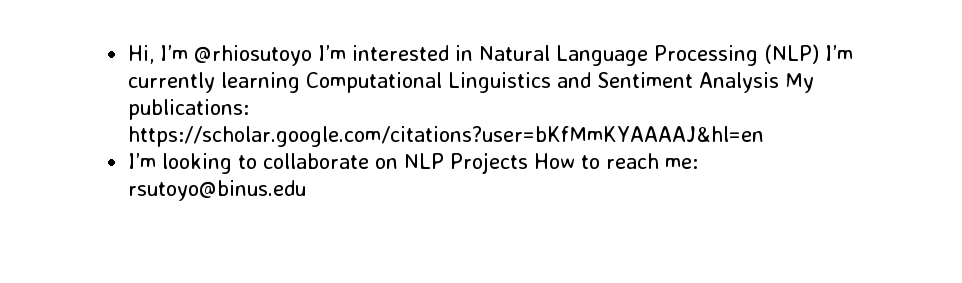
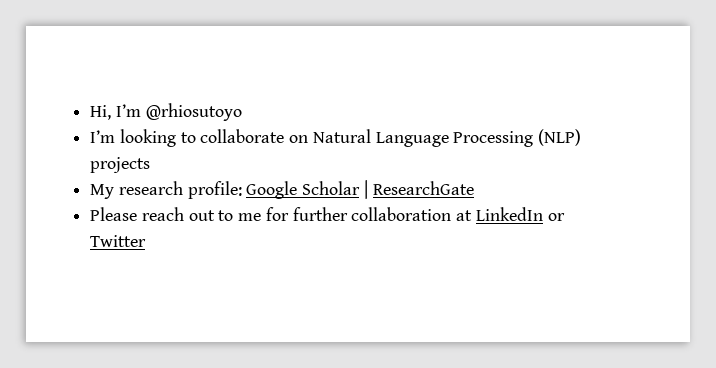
[318,44,854,66] [128,72,815,93] [128,99,250,120] [128,126,765,147] I’m interested in Natural Language Processing (NLP) I’m currently learning Computational Linguistics and Sentiment Analysis My publications: https://scholar.google.com/citations?user=bKfMmKYAAAAJ&hl=en -> (242, 112) none
[404,152,699,174] [128,180,307,201] NLP Projects How to reach me: rsutoyo@binus.edu -> [312,129,582,147] [90,157,151,173] [90,180,474,199] [90,207,565,221] [90,235,147,247] Natural Language Processing (NLP) projects // My research profile: Google Scholar | ResearchGate // Please reach out to me for further collaboration at LinkedIn or Twitter

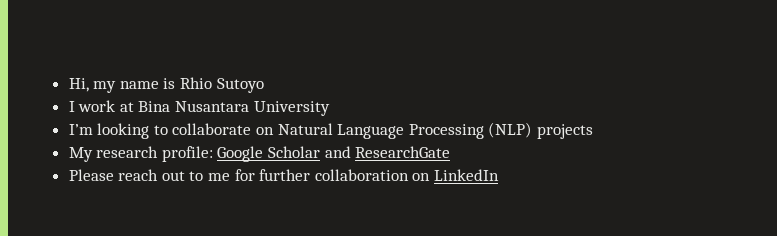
[115,103,242,121] I’m @rhiosutoyo -> [93,77,264,93] [68,100,330,116] my name is Rhio Sutoyo // I work at Bina Nusantara University
[363,180,368,199] | -> [324,146,351,158] and
[456,207,565,221] [90,235,147,247] at LinkedIn or Twitter -> [412,169,500,181] on LinkedIn

